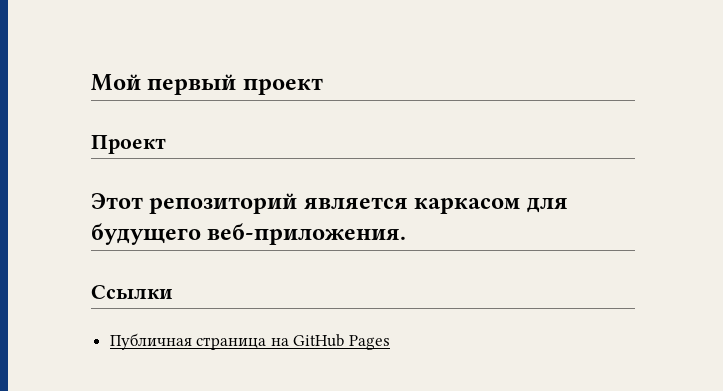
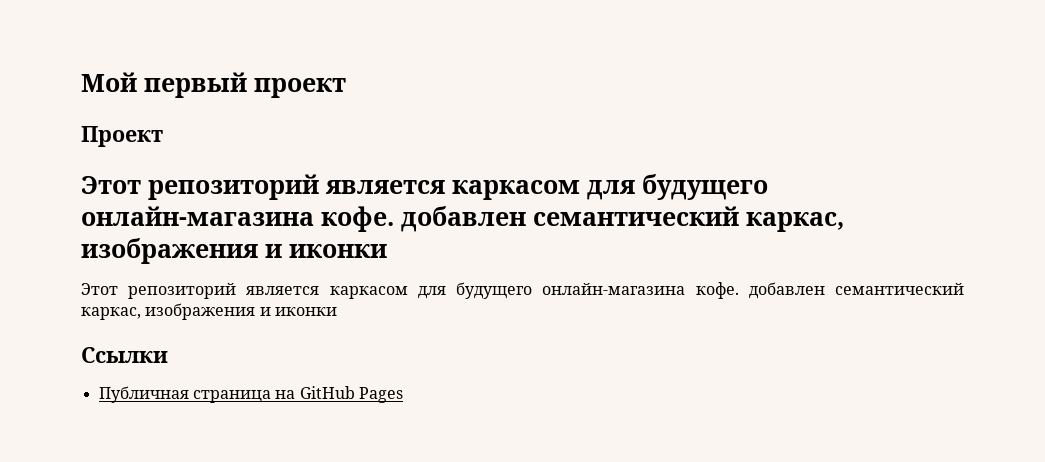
[207,223,407,245] веб-приложения. -> [81,206,844,232] [81,238,387,264] [81,282,964,299] [81,303,337,320] онлайн-магазина кофе. добавлен семантический каркас, изображения и иконки // Этот репозиторий является каркасом для будущего онлайн-магазина кофе. добавлен семантический каркас, изображения и иконки

